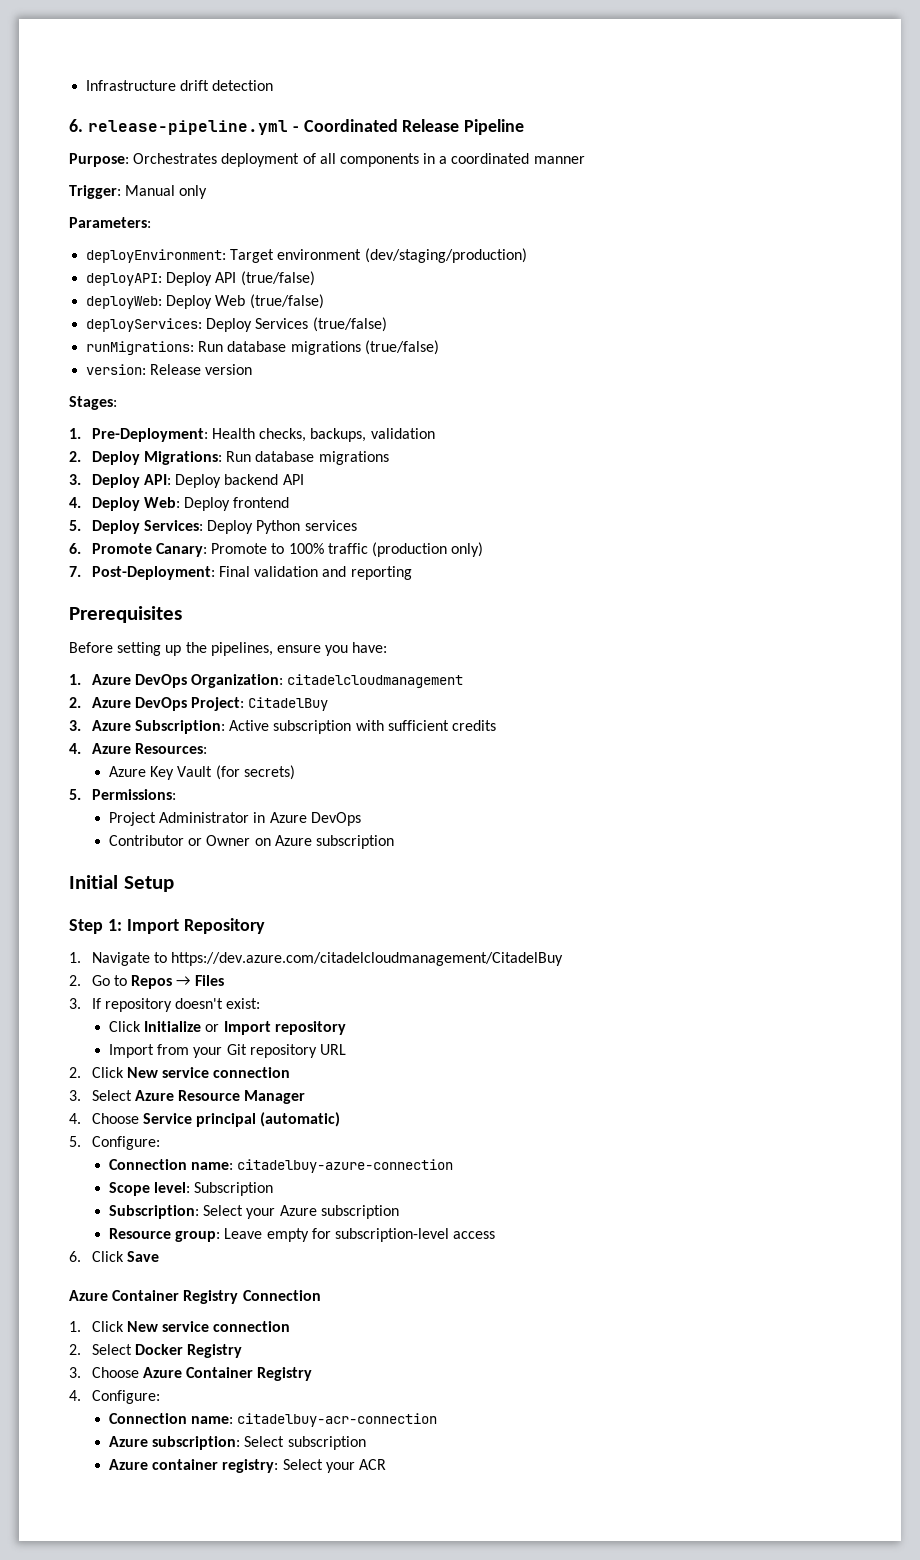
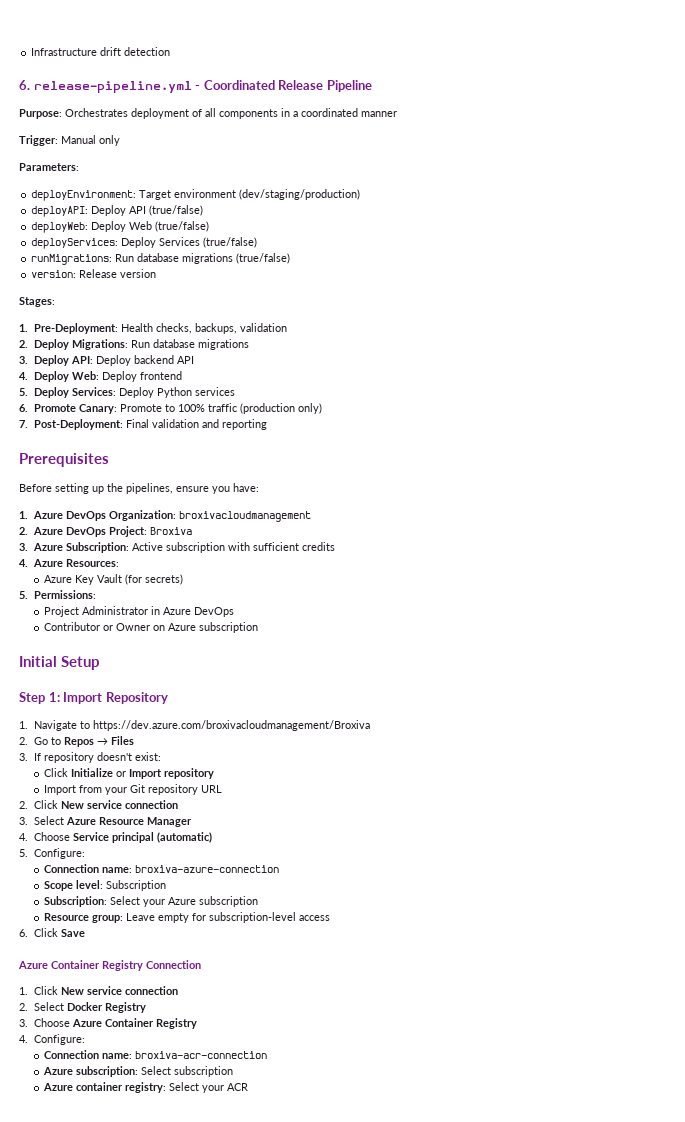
[287,674,464,688] citadelcloudmanagement -> [178,511,311,522] broxivacloudmanagement
[248,697,329,711] CitadelBuy -> [149,527,192,535] Broxiva
[171,952,564,966] https://dev.azure.com/citadelcloudmanagement/CitadelBuy -> [92,720,370,731] https://dev.azure.com/broxivacloudmanagement/Broxiva
[237,1159,454,1173] citadelbuy-azure-connection -> [134,865,279,873] broxiva-azure-connection
[237,1413,438,1427] citadelbuy-acr-connection -> [134,1051,267,1059] broxiva-acr-connection

